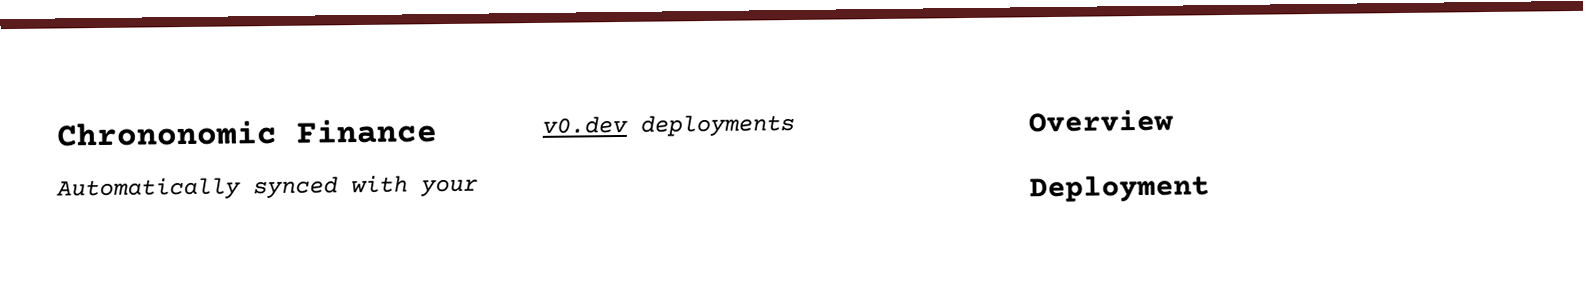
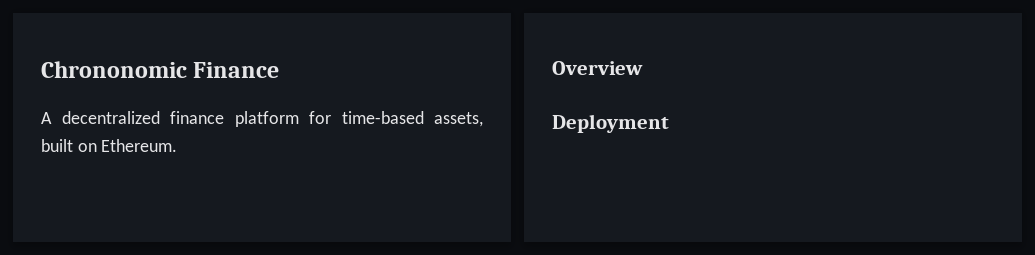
[56,175,478,201] [542,113,795,137] Automatically synced with your v0.dev deployments -> [41,111,483,127] [41,139,178,152] A decentralized finance platform for time-based assets, built on Ethereum.

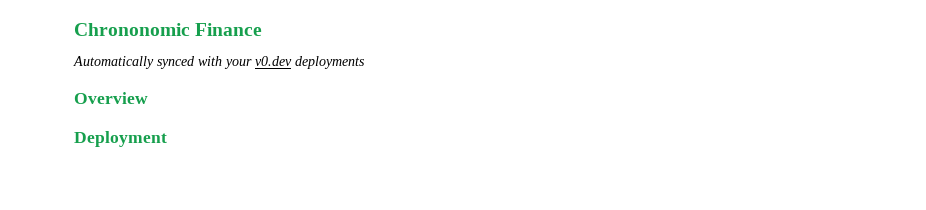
[41,111,483,127] [41,139,178,152] A decentralized finance platform for time-based assets, built on Ethereum. -> [73,56,365,69] Automatically synced with your v0.dev deployments

